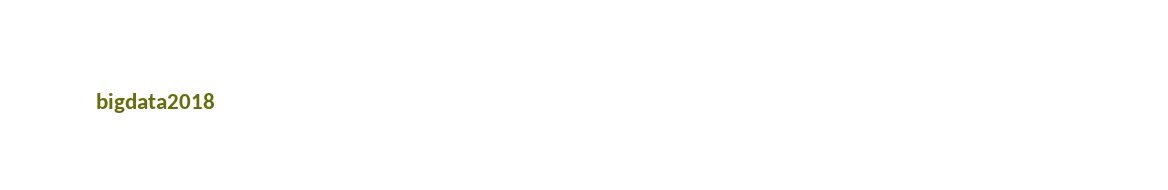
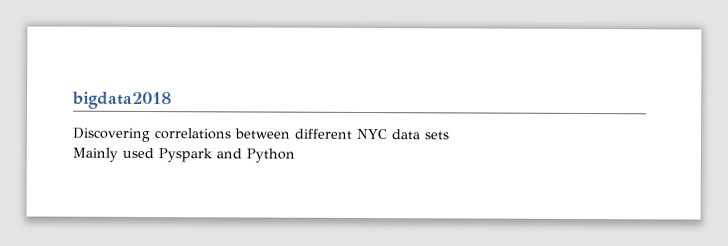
(215, 103) none -> [72,127,449,143] [72,147,295,163] // Discovering correlations between different NYC data sets // Mainly used Pyspark and Python

